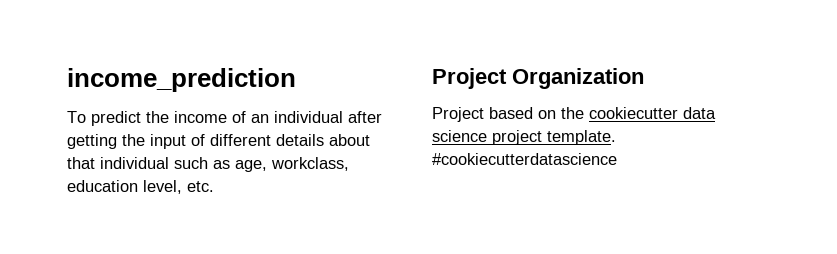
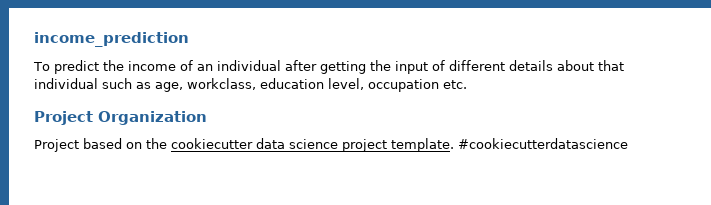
(182, 187) none -> [368,79,439,92] occupation

